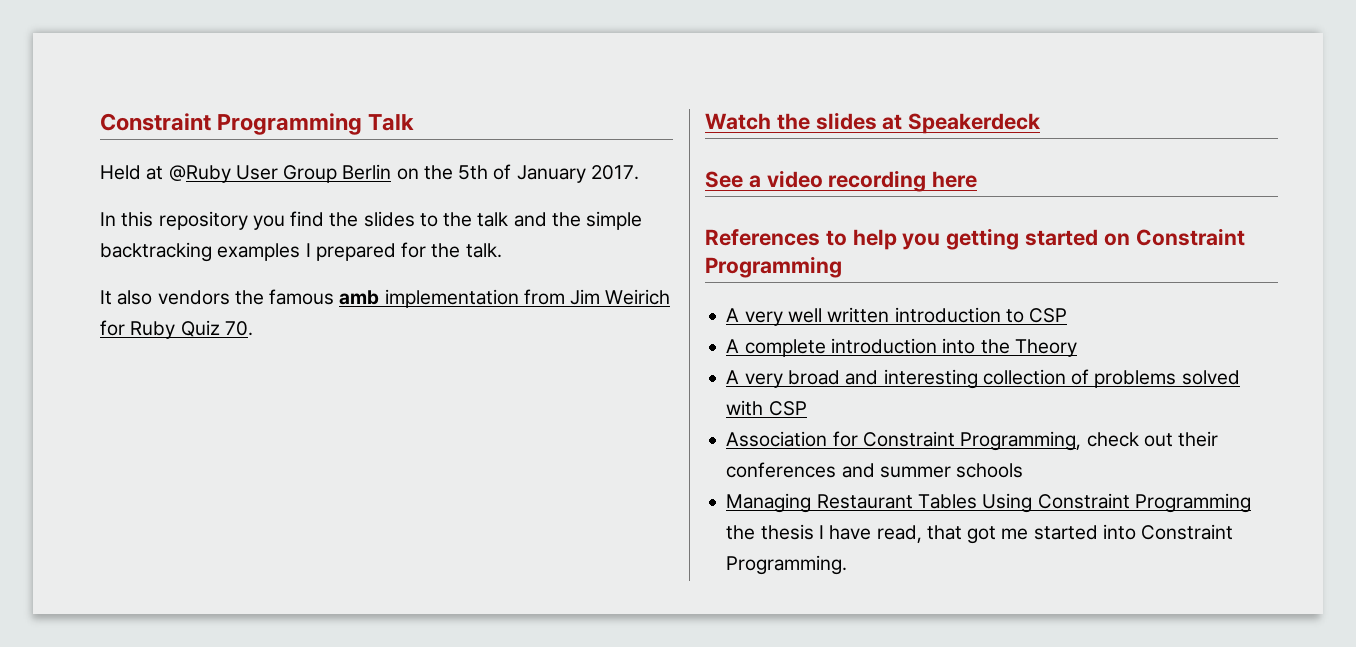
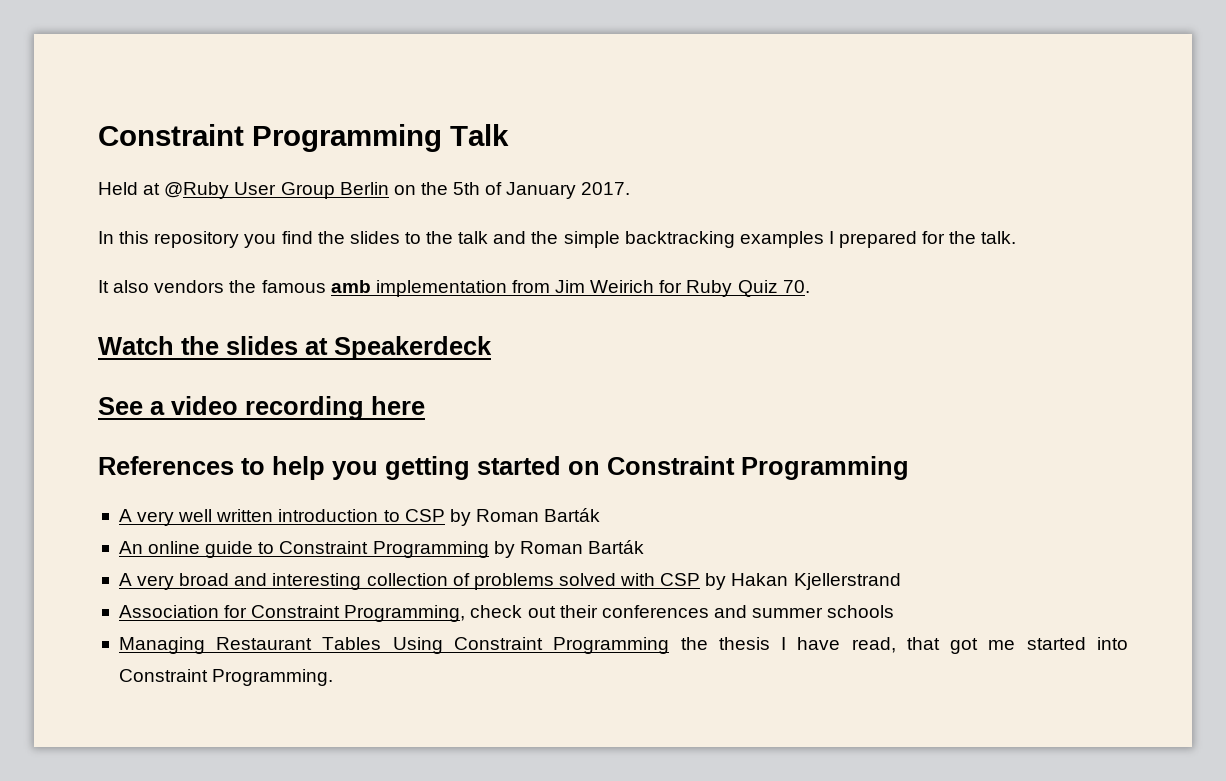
[726,338,1077,357] // A complete introduction into the Theory -> [449,508,601,526] [118,540,644,558] by Roman Barták // An online guide to Constraint Programming by Roman Barták
(807, 408) none -> [705,573,901,590] by Hakan Kjellerstrand

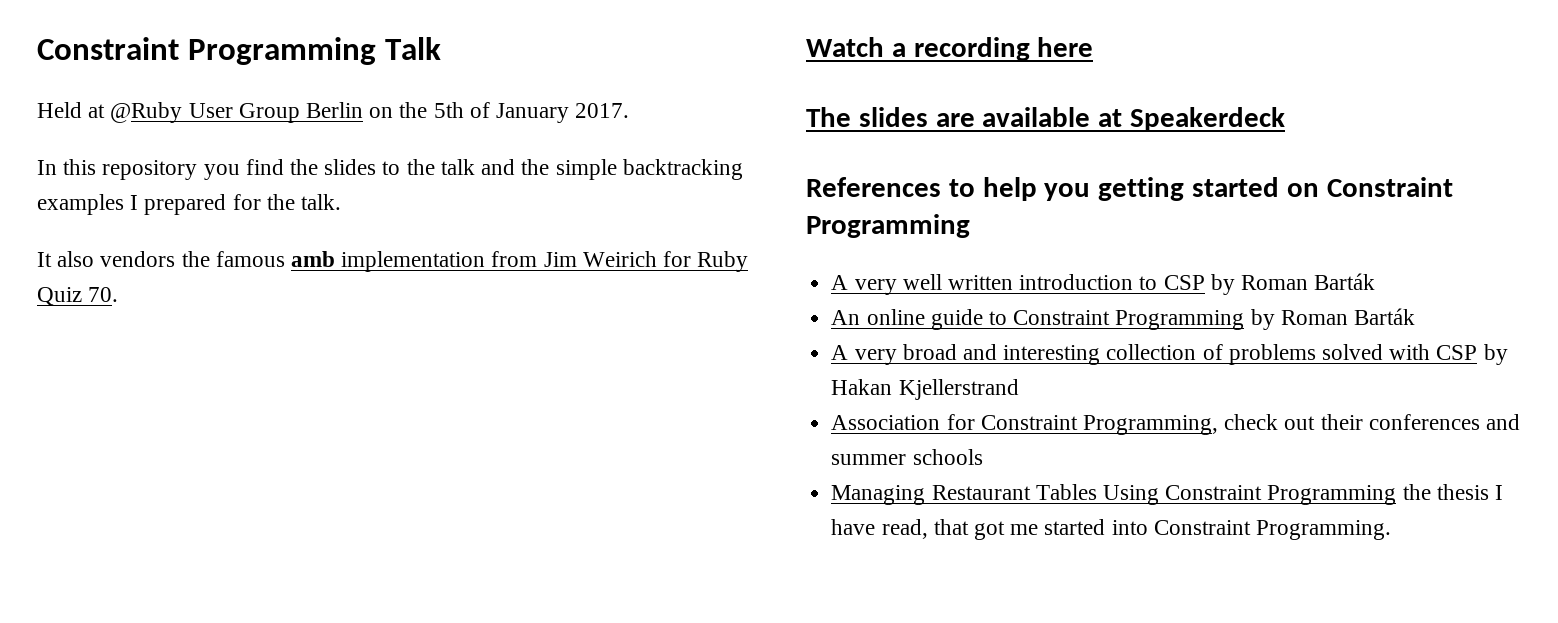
[181,336,492,360] [98,396,425,420] the slides at Speakerdeck // See a video recording here -> [891,37,1094,61] [806,107,1286,131] a recording here // The slides are available at Speakerdeck

